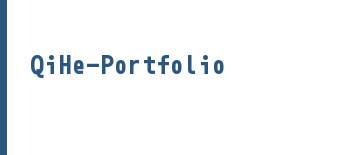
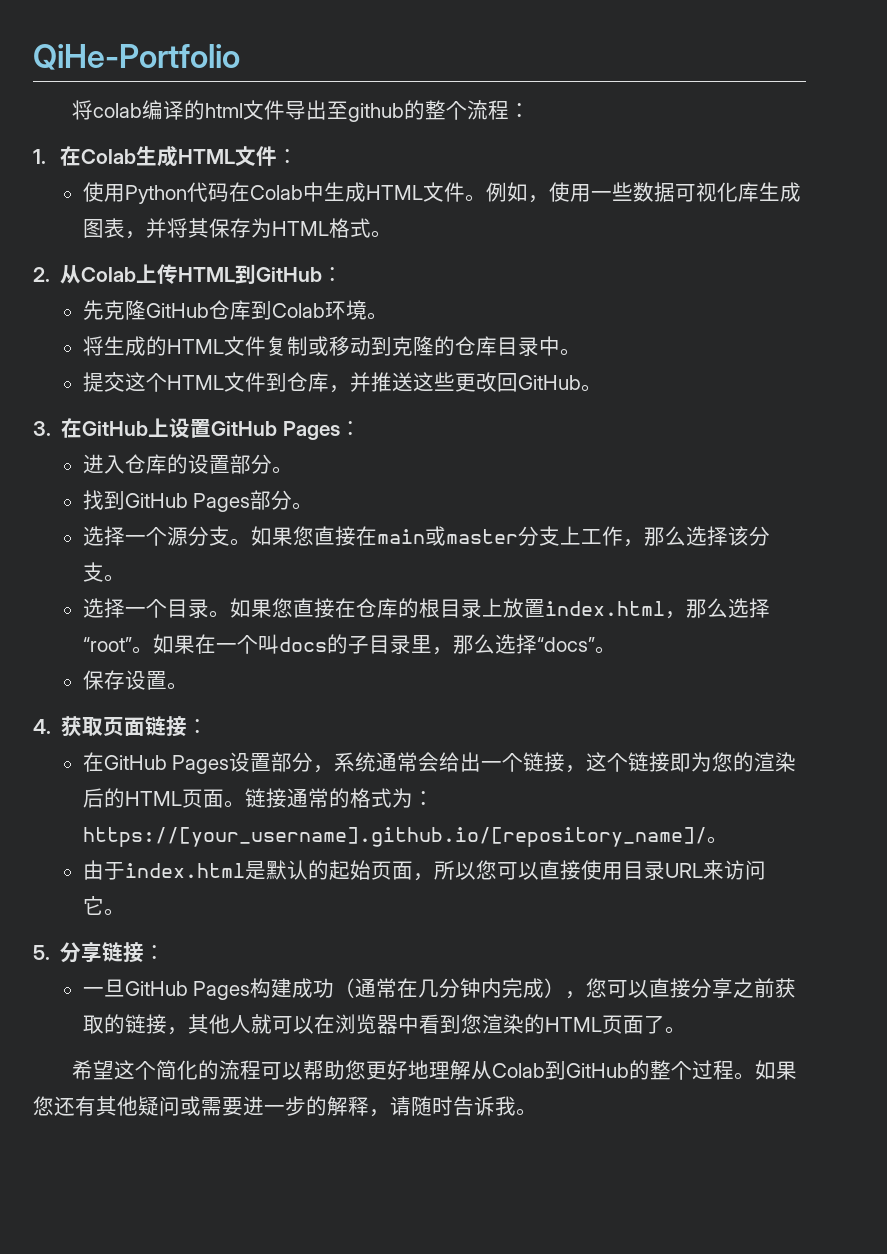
(225, 66) none -> [72,100,531,122] [33,145,299,167] [82,182,801,204] [82,218,392,239] [33,264,344,284] [82,300,388,320] [82,336,581,356] [82,372,602,393] [33,418,361,440] [82,454,293,474] [82,490,314,512] [82,526,770,547] [82,562,125,582] [82,598,770,619] [82,634,616,655] [82,670,188,690] [33,716,209,737] [82,752,797,774] [82,788,434,808] [82,827,728,847] [82,860,766,881] [82,896,125,916] [33,942,166,963] [82,978,797,1000] [82,1014,686,1035] [72,1060,798,1080] [33,1096,537,1117] // 将colab编译的html文件导出至github的整个流程： // 1.在Colab生成HTML文件： // 使用Python代码在Colab中生成HTML文件。例如，使用一些数据可视化库生成图表，并将其保存为HTML格式。 // 2.从Colab上传HTML到GitHub： // 先克隆GitHub仓库到Colab环境。 // 将生成的HTML文件复制或移动到克隆的仓库目录中。 // 提交这个HTML文件到仓库，并推送这些更改回GitHub。 // 3.在GitHub上设置GitHub Pages： // 进入仓库的设置部分。 // 找到GitHub Pages部分。 // 选择一个源分支。如果您直接在main或master分支上工作，那么选择该分支。 // 选择一个目录。如果您直接在仓库的根目录上放置index.html，那么选择“root”。如果在一个叫docs的子目录里，那么选择“docs”。 // 保存设置。 // 4.获取页面链接： // 在GitHub Pages设置部分，系统通常会给出一个链接，这个链接即为您的渲染后的HTML页面。链接通常的格式为：https://[your_username].github.io/[repository_name]/。 // 由于index.html是默认的起始页面，所以您可以直接使用目录URL来访问它。 // 5.分享链接： // 一旦GitHub Pages构建成功（通常在几分钟内完成），您可以直接分享之前获取的链接，其他人就可以在浏览器中看到您渲染的HTML页面了。 // 希望这个简化的流程可以帮助您更好地理解从Colab到GitHub的整个过程。如果您还有其他疑问或需要进一步的解释，请随时告诉我。

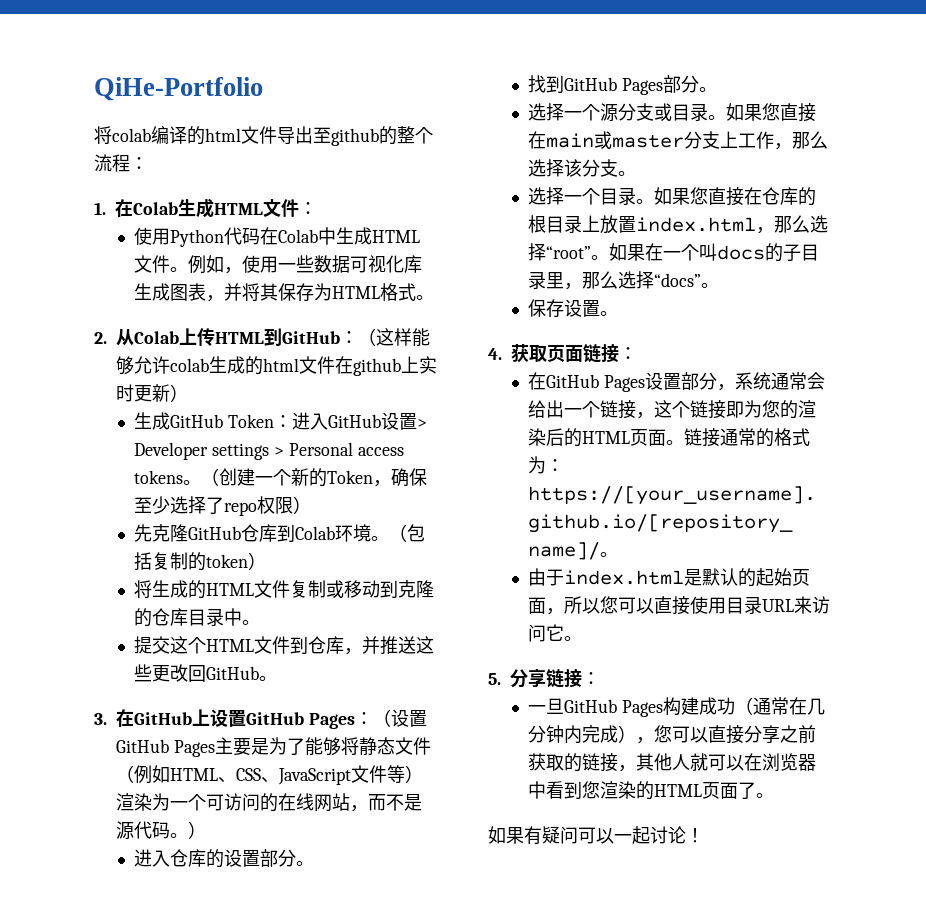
(344, 274) none -> [358,328,430,347] [116,356,437,376] [116,384,188,402] [134,412,428,430] [134,442,404,460] [134,468,428,487] [134,496,312,516] （这样能够允许colab生成的html文件在github上实时更新） // 生成GitHub Token：进入GitHub设置> Developer settings > Personal access tokens。（创建一个新的Token，确保至少选择了repo权限）
(388, 316) none -> [389,524,426,542] [134,552,267,571] （包括复制的token）
(361, 428) none -> [372,709,427,727] [116,737,431,757] [116,765,423,785] [116,793,422,812] [116,821,206,840] （设置GitHub Pages主要是为了能够将静态文件（例如HTML、CSS、JavaScript文件等）渲染为一个可访问的在线网站，而不是源代码。）
(230, 536) none -> [654,103,709,121] 或目录
[72,1060,798,1080] [33,1096,537,1117] 希望这个简化的流程可以帮助您更好地理解从Colab到GitHub的整个过程。如果您还有其他疑问或需要进一步的解释，请随时告诉我。 -> [488,826,704,845] 如果有疑问可以一起讨论！

